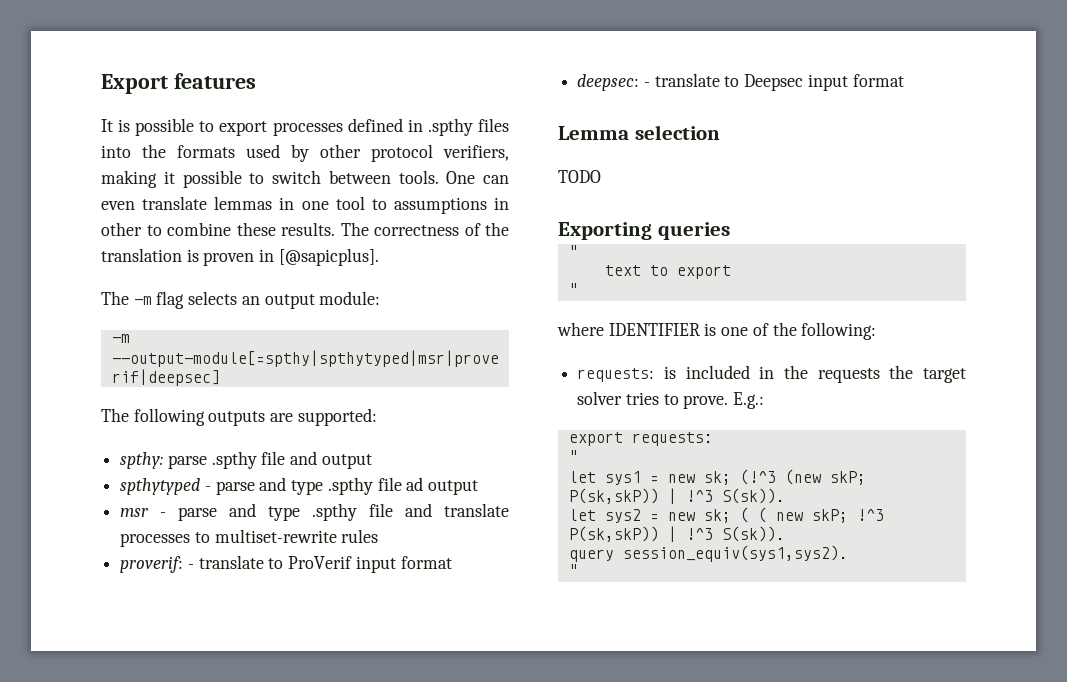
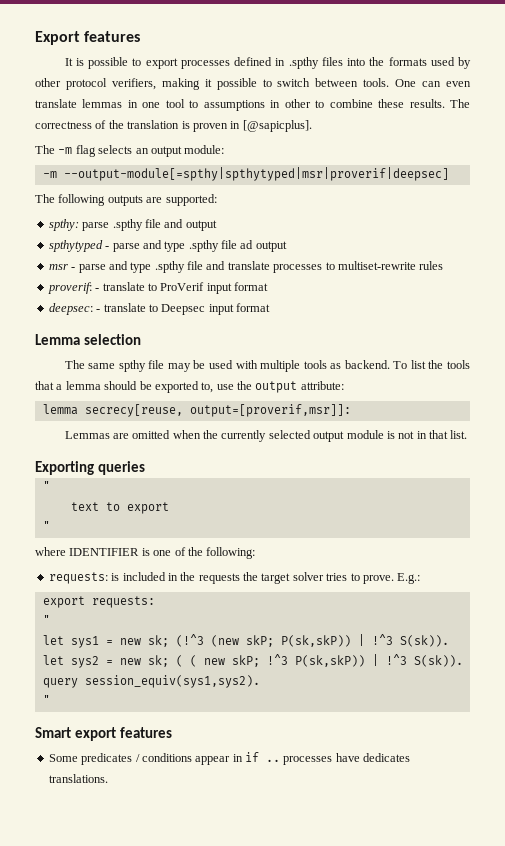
[558,170,601,183] TODO -> [64,360,471,372] [35,381,344,393] [42,404,351,417] [64,430,468,442] The same spthy file may be used with multiple tools as backend. To list the tools that a lemma should be exported to, use the output attribute: // lemma secrecy[reuse, output=[proverif,msr]]: // Lemmas are omitted when the currently selected output module is not in that list.
(578, 570) none -> [35,727,172,741] [48,752,411,765] [48,774,108,783] // Smart export features // Some predicates / conditions appear in if .. processes have dedicates translations.

